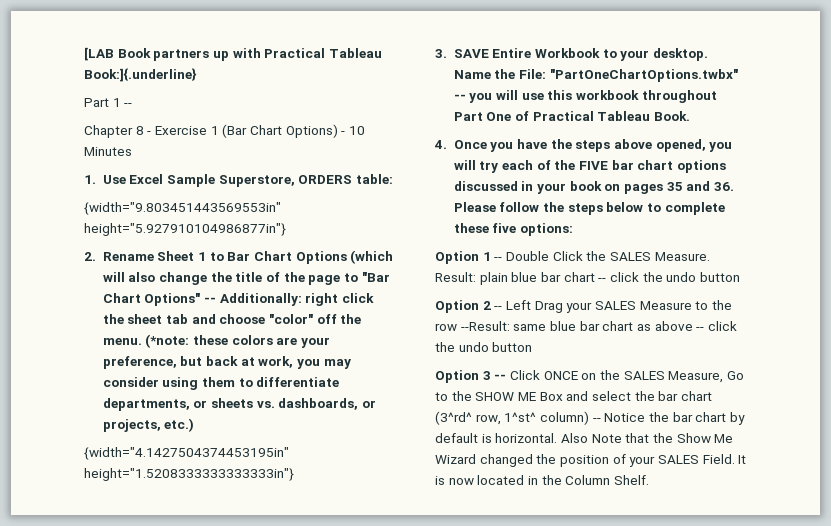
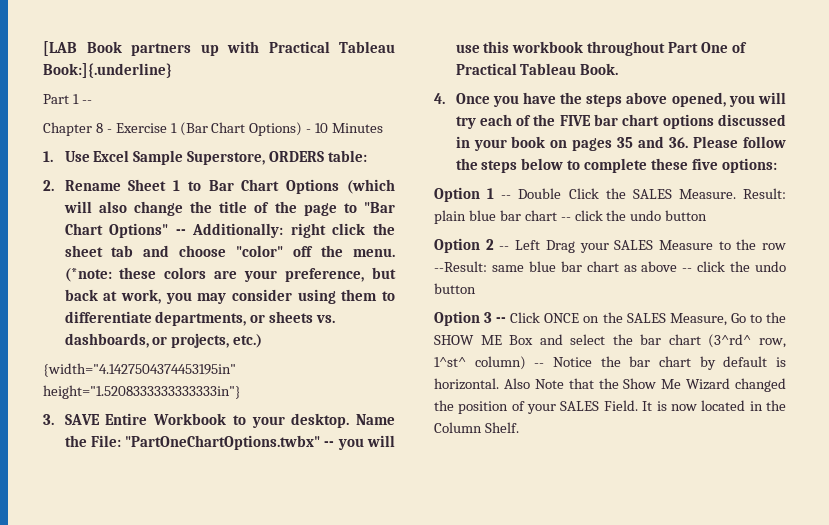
[84,202,281,215] [84,223,286,236] // {width="9.803451443569553in" height="5.927910104986877in"} -> (368, 156) none

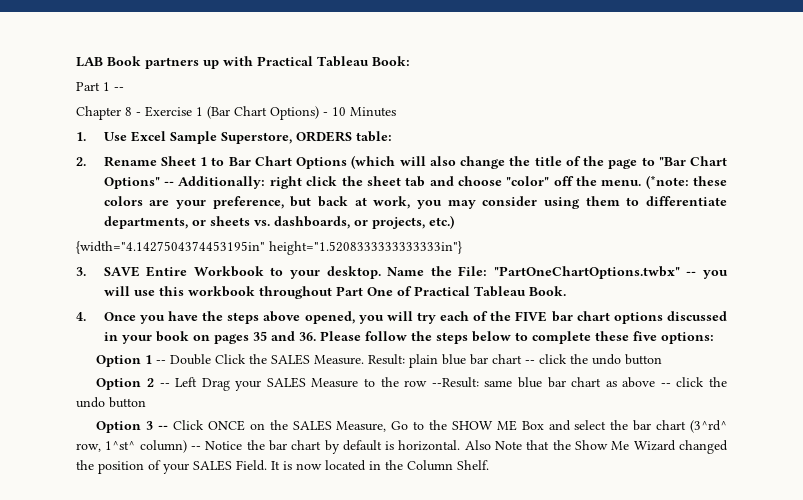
[43,41,77,56] [LAB -> [76,57,103,67] LAB
[43,63,172,78] Book:]{.underline} -> [372,56,410,66] Book:

